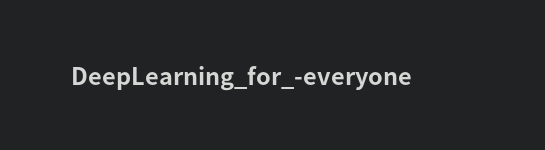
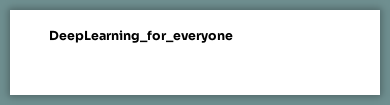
[71,66,412,91] DeepLearning_for_-everyone -> [49,30,233,43] DeepLearning_for_everyone

